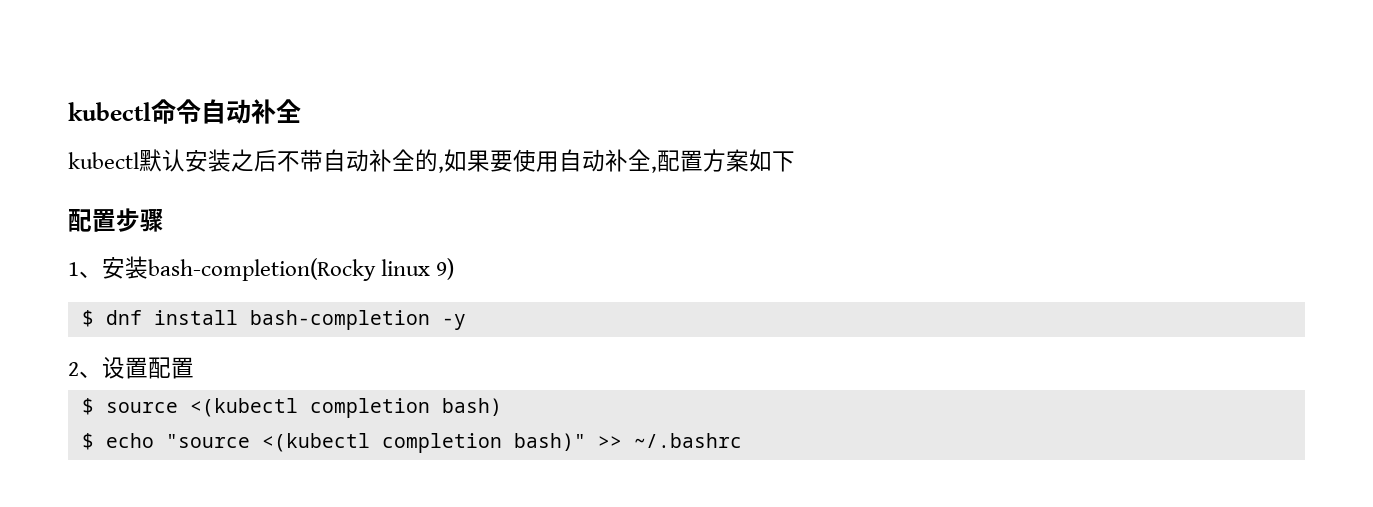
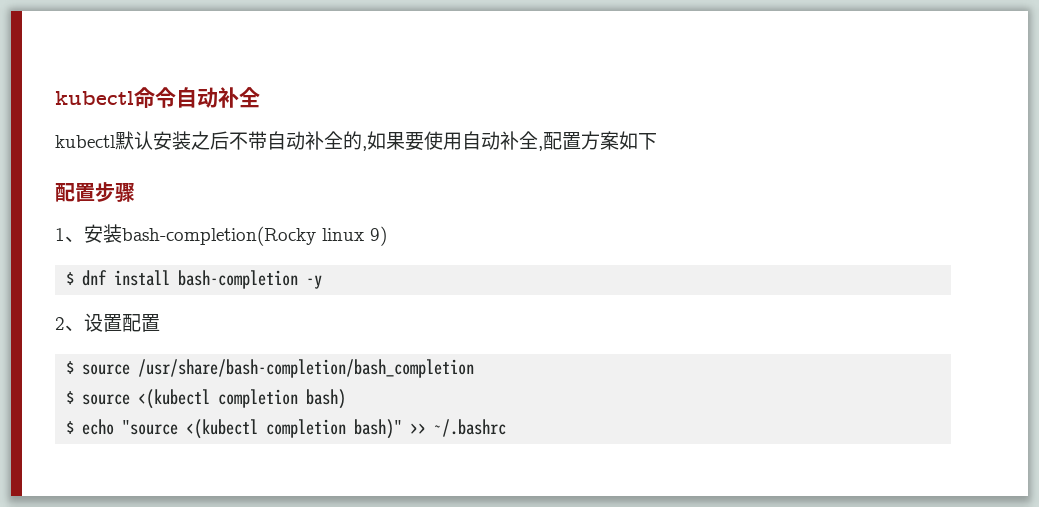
(194, 368) none -> [66,359,475,378] // $ source /usr/share/bash-completion/bash_completion

